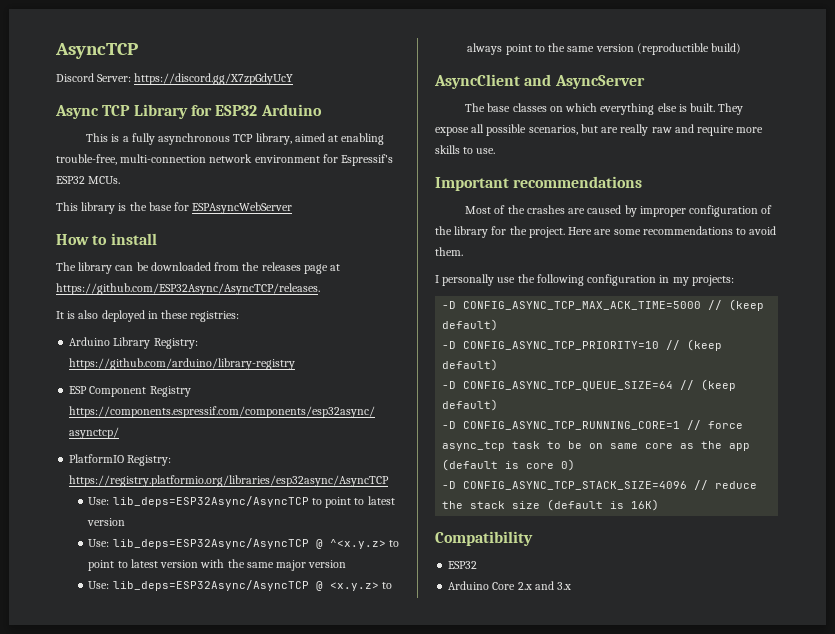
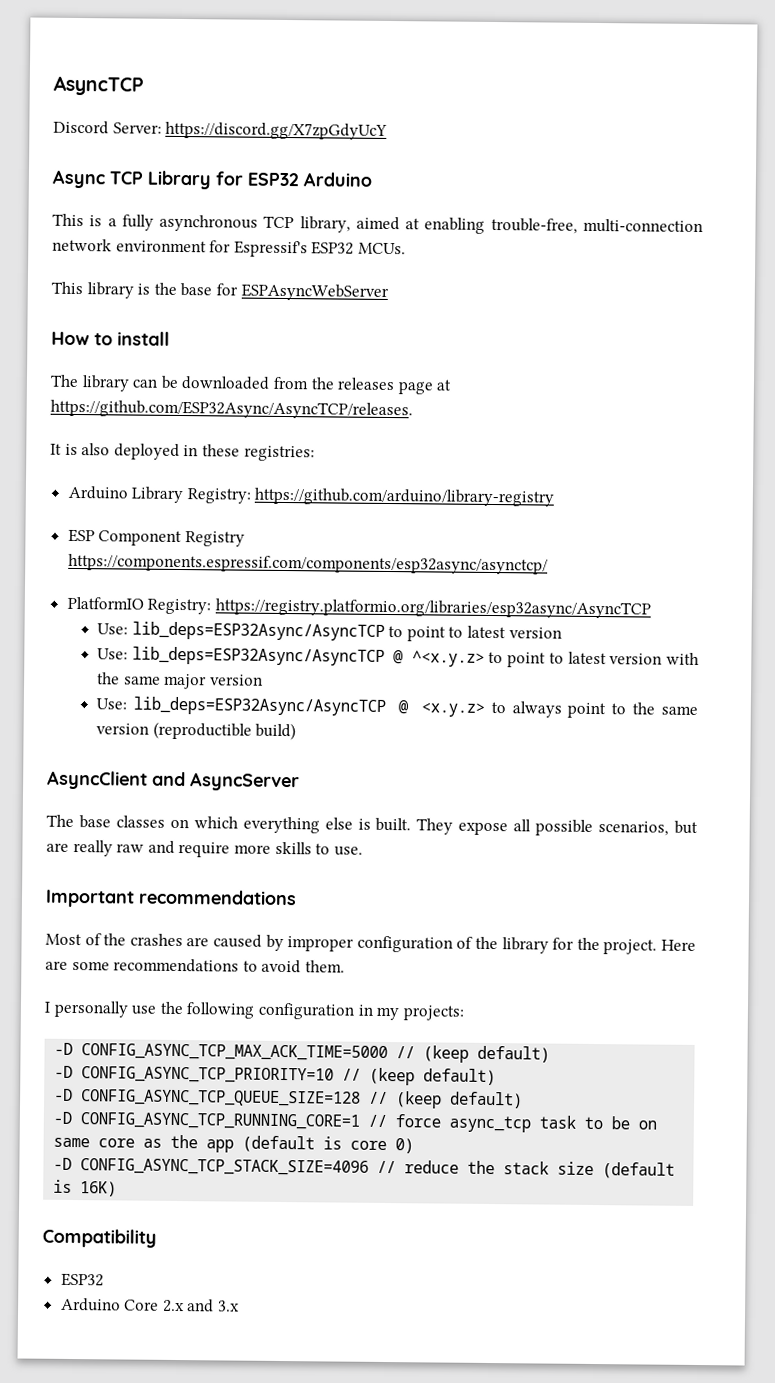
[463,381,674,391] CONFIG_ASYNC_TCP_QUEUE_SIZE=64 -> [81,1089,362,1107] CONFIG_ASYNC_TCP_QUEUE_SIZE=128

